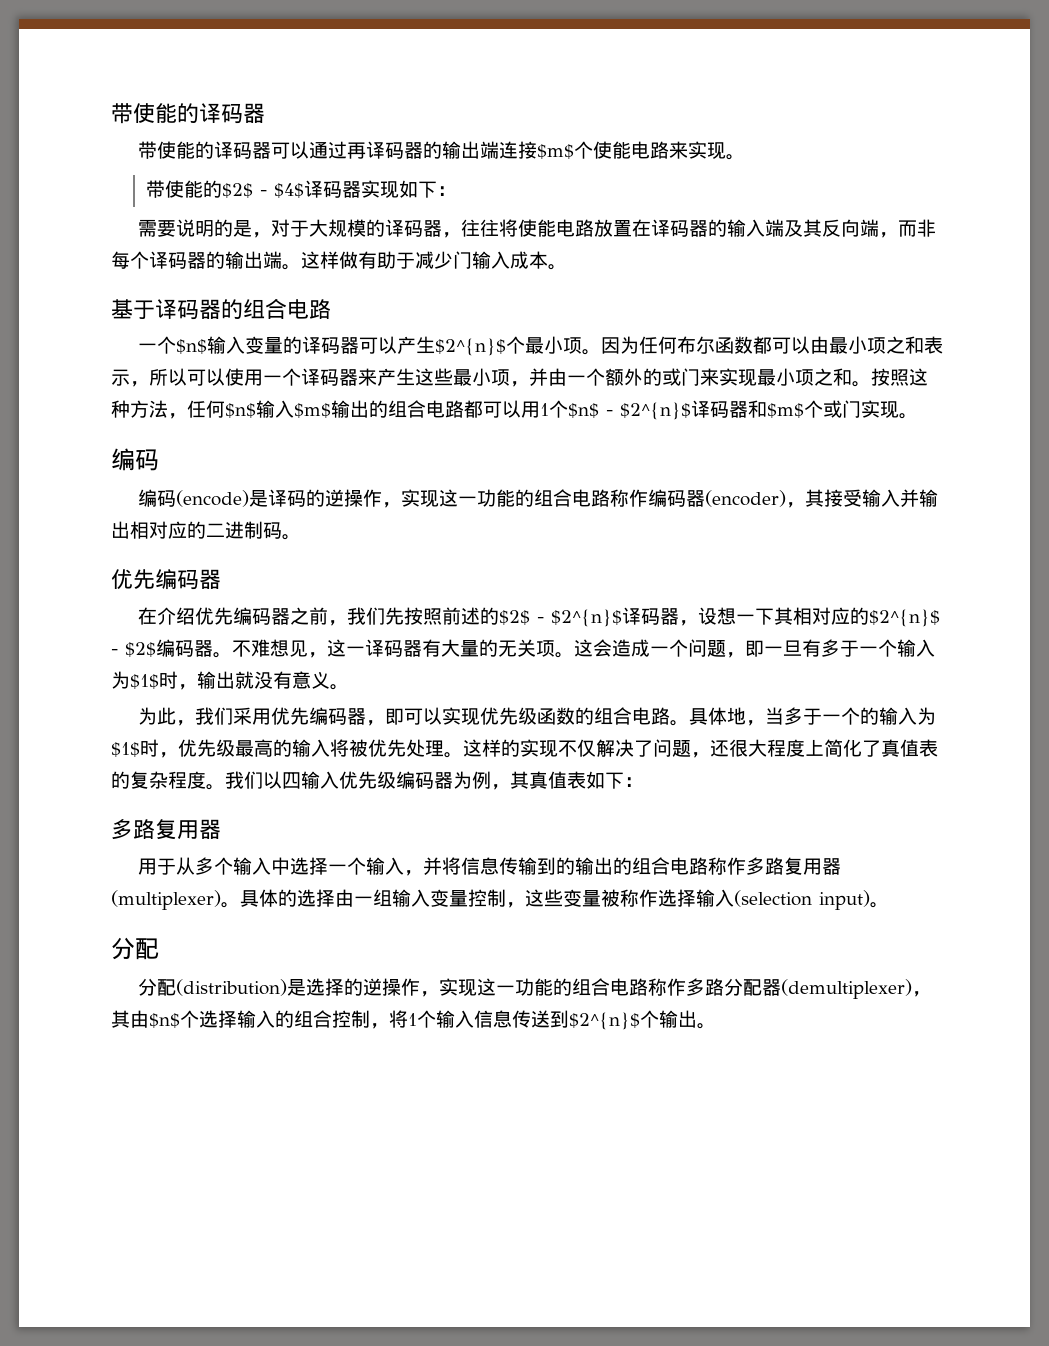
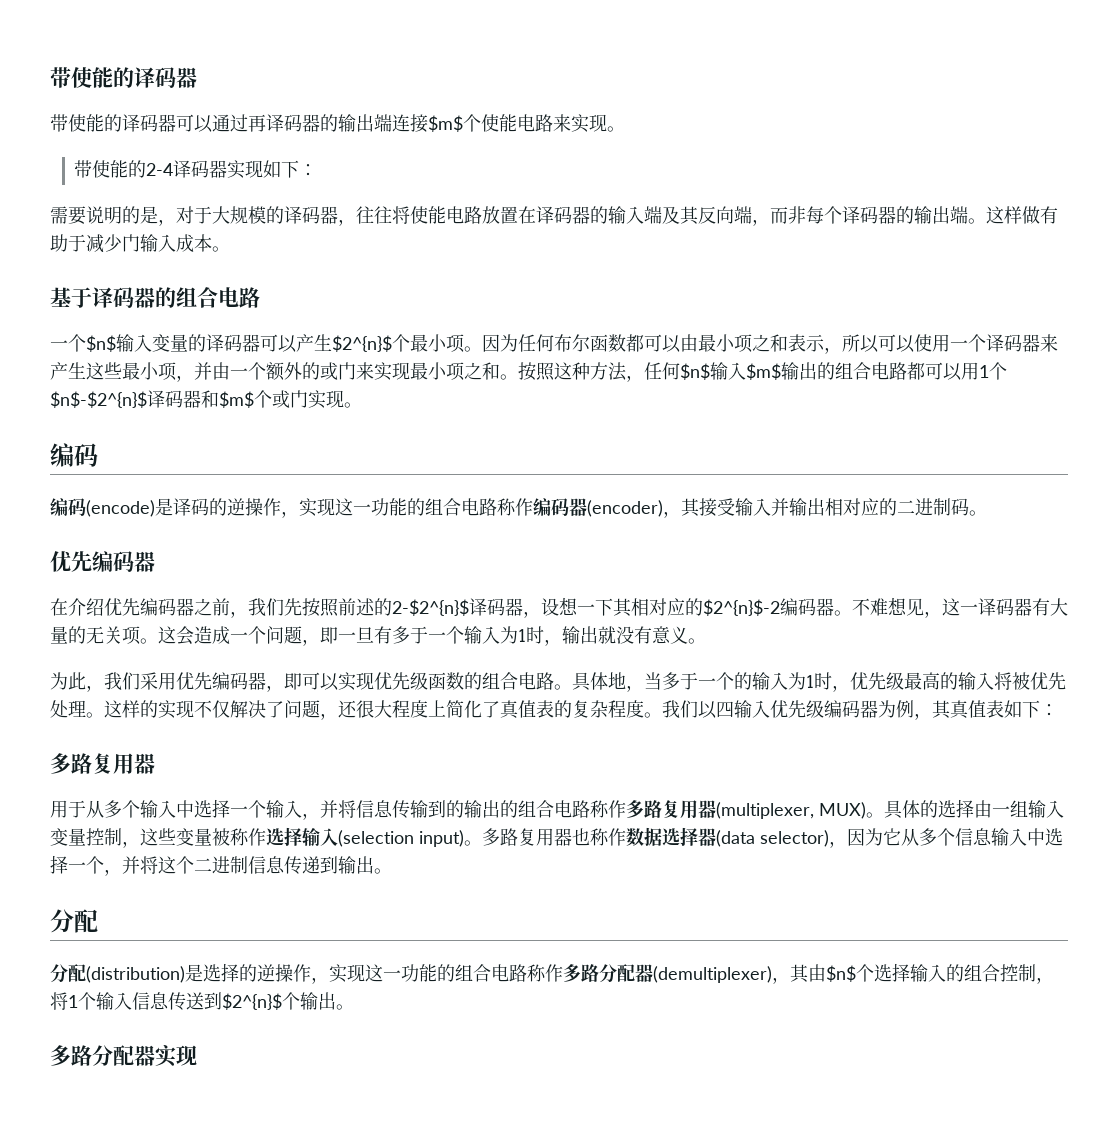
[221,183,304,198] $2$ - $4$ -> [146,163,174,176] 2-4
[568,402,691,420] $n$ - $2^{n}$ -> [50,391,147,408] $n$-$2^{n}$
[498,609,622,627] $2$ - $2^{n}$ -> [392,599,469,616] 2-$2^{n}$
[868,609,940,627] [111,642,156,657] $2^{n}$ - $2$ -> [703,599,780,616] $2^{n}$-2
[130,674,159,689] $1$ -> [518,629,526,642] 1
[111,742,140,757] $1$ -> [806,675,814,688] 1
[111,890,221,910] (multiplexer) -> [716,802,866,819] (multiplexer, MUX)
(889, 905) none -> [482,827,1063,848] [50,855,392,876] 多路复用器也称作数据选择器(data selector)，因为它从多个信息输入中选择一个，并将这个二进制信息传递到输出。
(716, 1026) none -> [50,1045,197,1067] // 多路分配器实现

